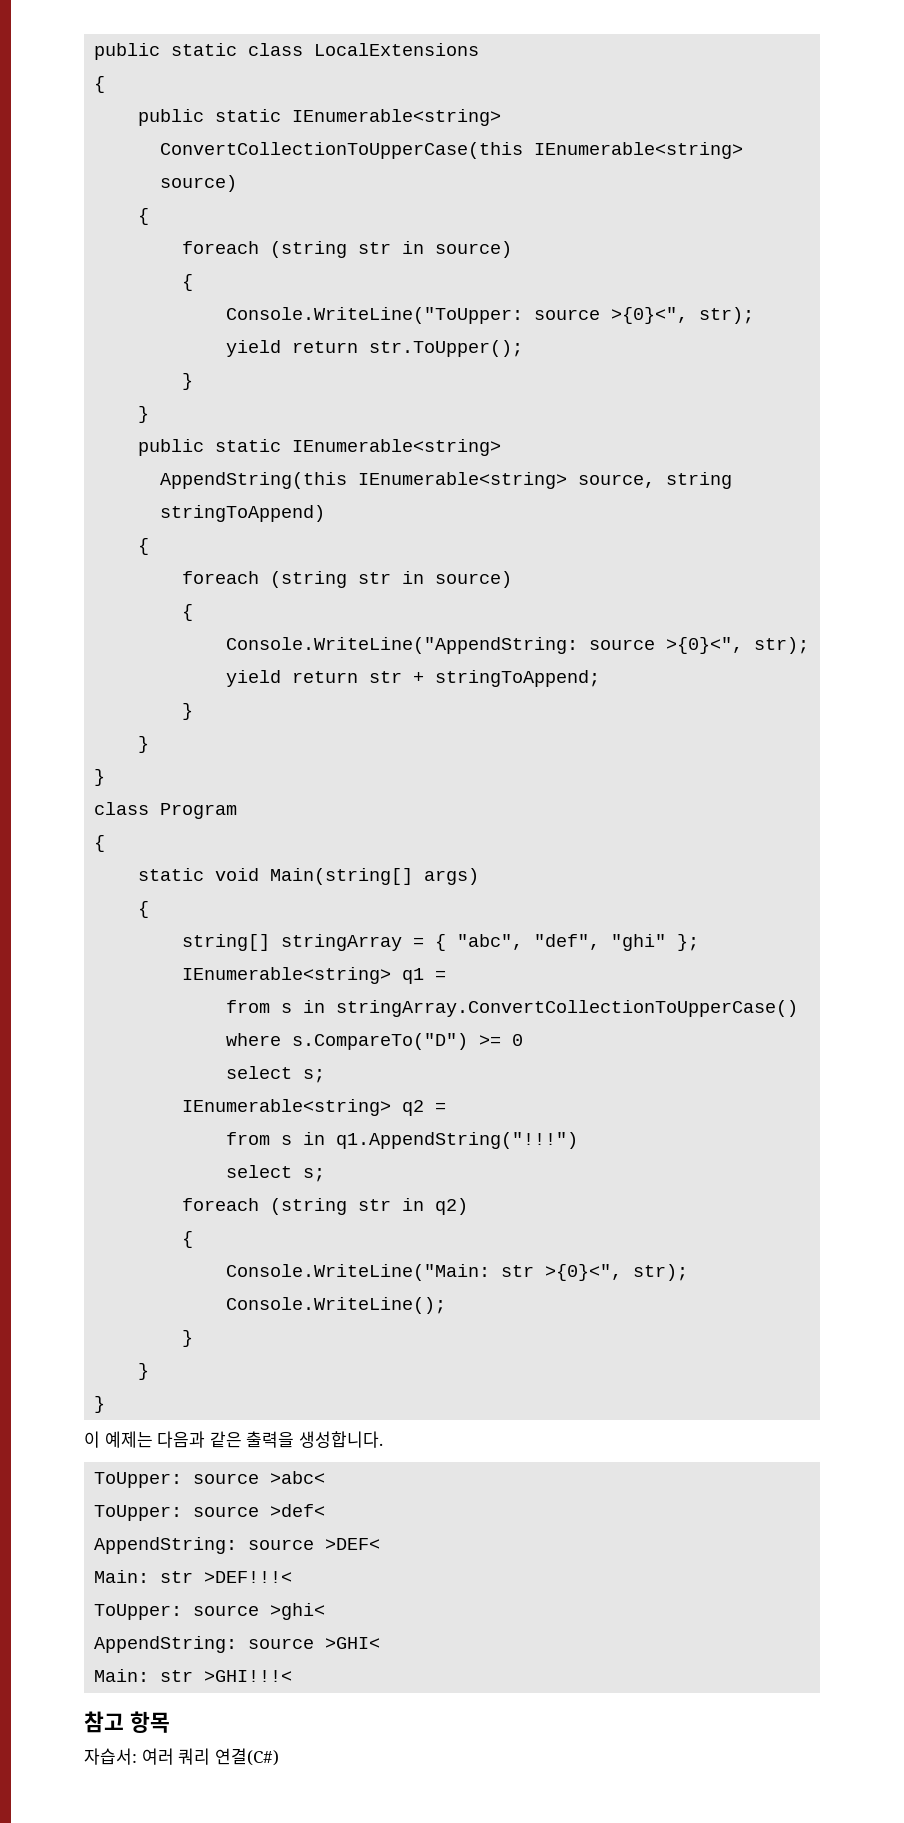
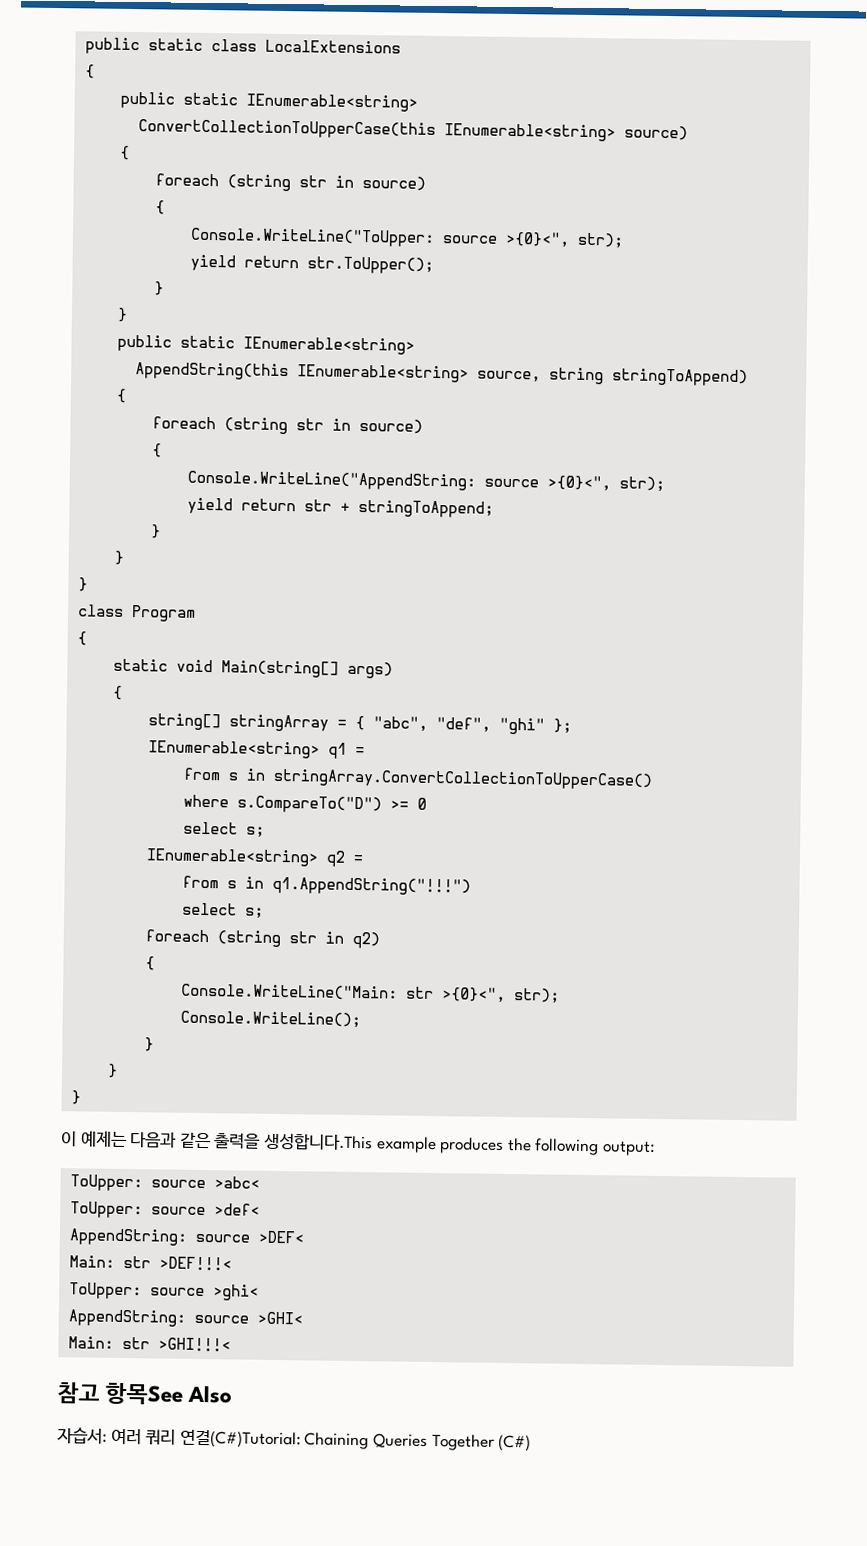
[298,1431,383,1448] 생성합니다. -> [263,1132,655,1156] 생성합니다.This example produces the following output:
[130,1711,170,1733] 항목 -> [105,1382,233,1405] 항목See Also
[214,1748,279,1766] 연결(C#) -> [179,1429,532,1452] 연결(C#)Tutorial: Chaining Queries Together (C#)

